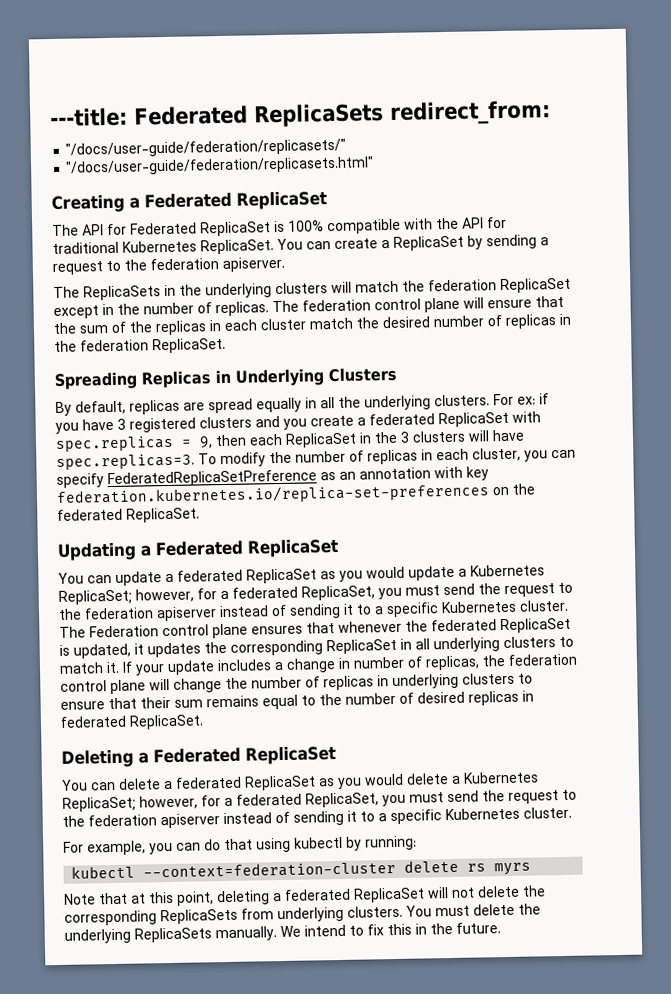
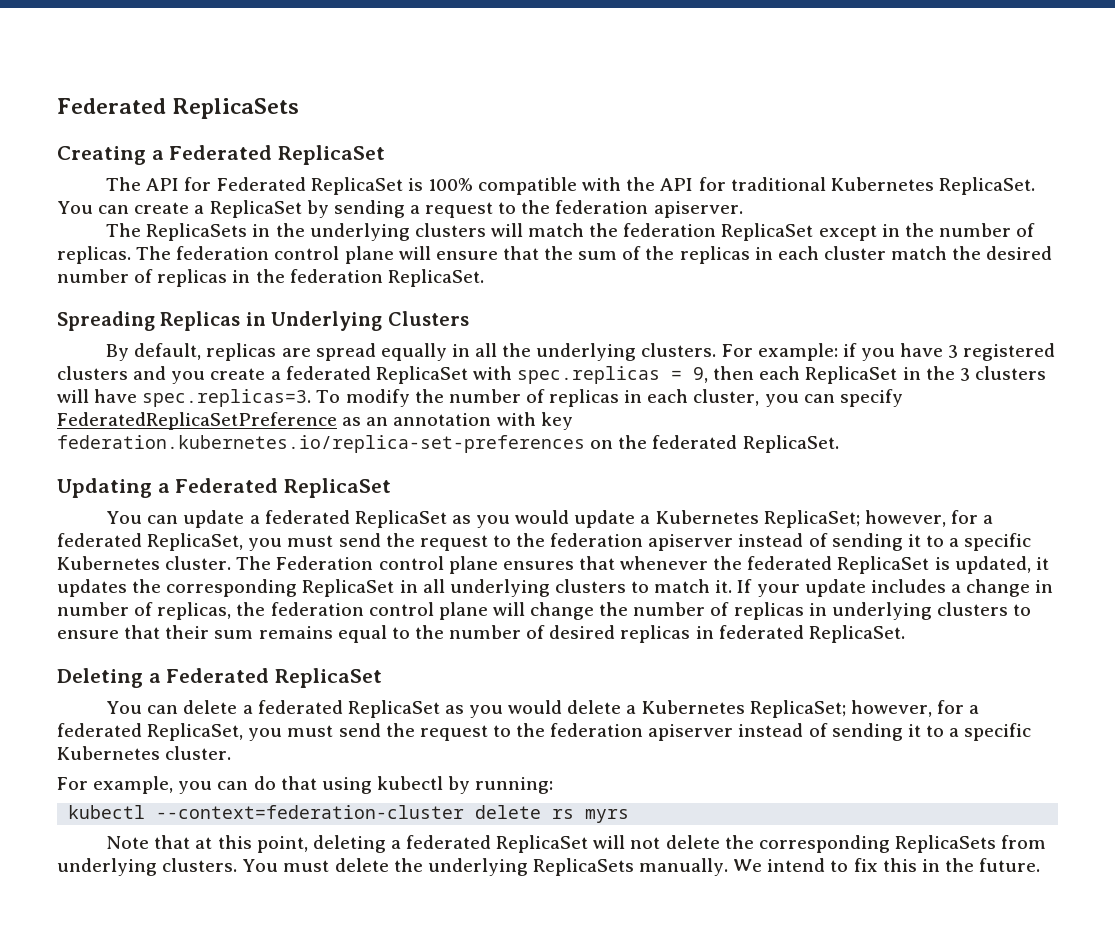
[50,107,128,128] ---title: -> (57, 106) none
[388,100,551,126] [65,138,347,158] [65,156,375,176] redirect_from: // "/docs/user-guide/federation/replicasets/" // "/docs/user-guide/federation/replicasets.html" -> (300, 108) none
[517,396,536,405] ex: -> [757,343,838,361] example:

